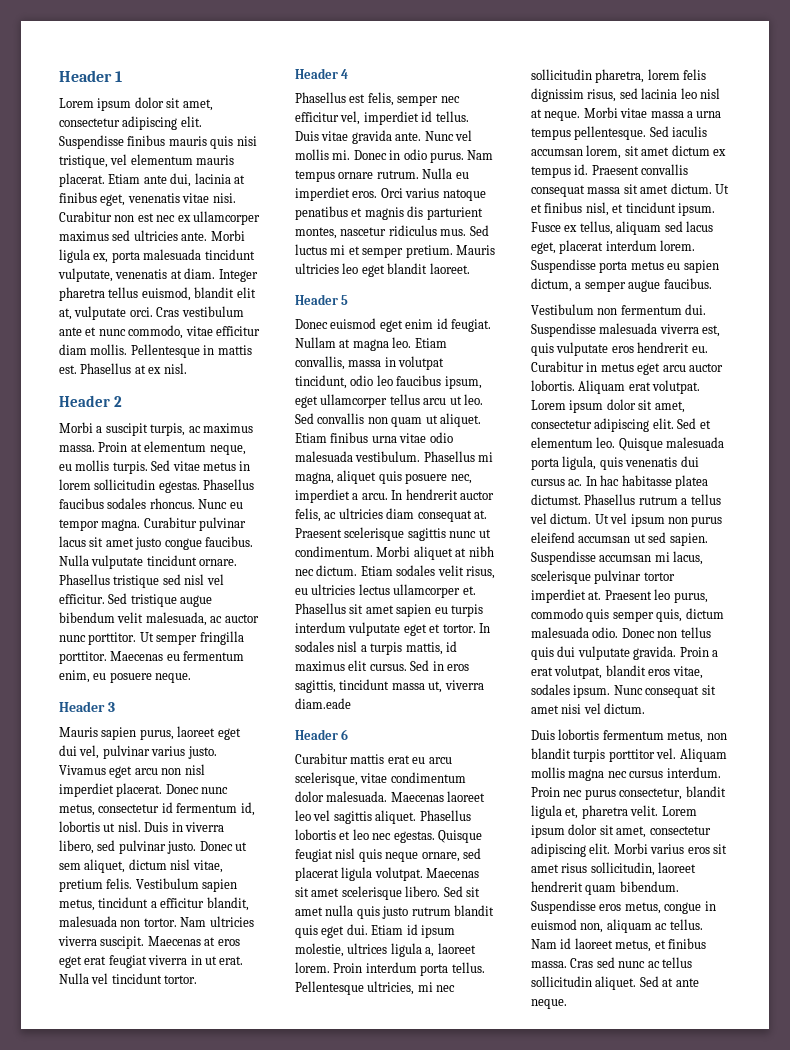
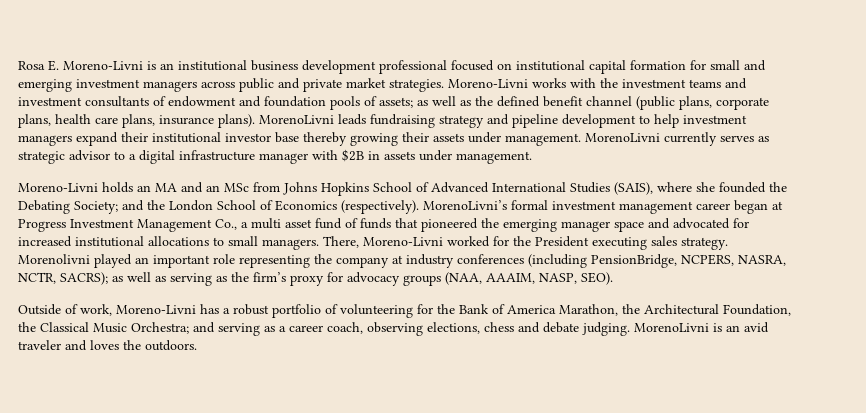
[59,70,123,82] [59,97,213,111] [59,116,202,130] [59,135,257,149] [59,154,235,168] [59,173,245,187] [59,192,236,206] [59,211,260,225] [59,230,245,241] [59,249,255,263] [58,268,258,282] [59,287,256,301] [59,306,244,320] [59,325,260,339] [59,344,252,358] [59,363,187,374] [59,395,122,407] [59,422,253,436] [59,441,246,455] [59,460,251,474] [59,479,255,493] [59,498,243,509] [59,517,247,531] [59,536,253,550] [59,555,238,569] [59,574,224,588] [59,593,213,607] [59,612,259,626] [59,631,244,645] [59,651,245,664] [59,670,192,683] [59,701,115,712] [59,726,241,740] [59,745,217,759] [59,764,205,778] [59,783,229,797] [59,802,255,816] [59,821,224,832] [59,840,247,854] [59,859,223,873] [59,878,238,892] [59,897,249,911] [59,916,254,927] [58,936,240,949] [59,955,244,968] [59,973,198,984] [295,68,349,79] [295,92,460,106] [295,111,469,125] [295,130,472,144] [295,149,494,163] [295,168,469,182] [295,187,486,201] [295,206,483,220] [295,225,489,239] [295,244,495,258] [295,263,470,277] [295,294,349,305] [295,318,491,332] [295,337,447,351] [295,356,445,370] [295,375,482,389] [295,394,483,408] [295,413,481,427] [295,432,453,443] [295,451,494,462] [295,470,472,484] [295,489,494,503] [295,508,487,522] [295,527,491,541] [295,546,494,560] [295,565,495,579] [295,584,476,598] [295,603,483,617] [295,622,490,636] [295,641,457,655] [295,660,469,671] [295,679,484,693] [295,698,351,709] [295,729,349,740] [295,753,452,764] [295,772,466,786] [295,791,486,802] [295,810,471,824] [295,829,482,843] [295,848,481,862] [295,867,480,881] [295,886,480,900] [295,905,494,919] [295,924,455,938] [295,943,476,957] [295,962,485,976] [295,981,456,995] [531,69,707,83] [531,88,720,102] [531,107,722,121] [531,126,708,140] [531,145,726,159] [531,164,689,178] [531,183,729,197] [531,202,715,216] [531,221,713,235] [531,240,696,254] [531,259,719,273] [531,278,712,292] [531,304,707,315] [531,323,721,337] [531,342,708,356] [531,361,723,375] [531,380,701,394] [531,399,685,413] [531,418,711,432] [531,437,725,451] [531,456,699,470] [531,475,708,489] [531,494,721,505] [530,513,723,527] [531,532,708,546] [531,551,704,565] [531,570,675,584] [531,589,708,603] [531,608,724,622] [531,627,711,638] [531,646,718,660] [531,665,703,679] [531,684,716,698] [531,703,646,714] [531,729,727,743] [531,748,727,762] [531,767,721,781] [531,786,726,800] [531,805,697,819] [531,824,711,838] [531,843,727,857] [531,862,697,876] [531,881,679,895] [531,900,716,914] [531,919,703,933] [531,938,706,952] [531,957,692,968] [531,976,699,990] [531,999,567,1009] Header 1 // Lorem ipsum dolor sit amet, consectetur adipiscing elit. Suspendisse finibus mauris quis nisi tristique, vel elementum mauris placerat. Etiam ante dui, lacinia at finibus eget, venenatis vitae nisi. Curabitur non est nec ex ullamcorper maximus sed ultricies ante. Morbi ligula ex, porta malesuada tincidunt vulputate, venenatis at diam. Integer pharetra tellus euismod, blandit elit at, vulputate orci. Cras vestibulum ante et nunc commodo, vitae efficitur diam mollis. Pellentesque in mattis est. Phasellus at ex nisl. // Header 2 // Morbi a suscipit turpis, ac maximus massa. Proin at elementum neque, eu mollis turpis. Sed vitae metus in lorem sollicitudin egestas. Phasellus faucibus sodales rhoncus. Nunc eu tempor magna. Curabitur pulvinar lacus sit amet justo congue faucibus. Nulla vulputate tincidunt ornare. Phasellus tristique sed nisl vel efficitur. Sed tristique augue bibendum velit malesuada, ac auctor nunc porttitor. Ut semper fringilla porttitor. Maecenas eu fermentum enim, eu posuere neque. // Header 3 // Mauris sapien purus, laoreet eget dui vel, pulvinar varius justo. Vivamus eget arcu non nisl imperdiet placerat. Donec nunc metus, consectetur id fermentum id, lobortis ut nisl. Duis in viverra libero, sed pulvinar justo. Donec ut sem aliquet, dictum nisl vitae, pretium felis. Vestibulum sapien metus, tincidunt a efficitur blandit, malesuada non tortor. Nam ultricies viverra suscipit. Maecenas at eros eget erat feugiat viverra in ut erat. Nulla vel tincidunt tortor. // Header 4 // Phasellus est felis, semper nec efficitur vel, imperdiet id tellus. Duis vitae gravida ante. Nunc vel mollis mi. Donec in odio purus. Nam tempus ornare rutrum. Nulla eu imperdiet eros. Orci varius natoque penatibus et magnis dis parturient montes, nascetur ridiculus mus. Sed luctus mi et semper pretium. Mauris ultricies leo eget blandit laoreet. // Header 5 // Donec euismod eget enim id feugiat. Nullam at magna leo. Etiam convallis, massa in volutpat tincidunt, odio leo faucibus ipsum, eget ullamcorper tellus arcu ut leo. Sed convallis non quam ut aliquet. Etiam finibus urna vitae odio malesuada vestibulum. Phasellus mi magna, aliquet quis posuere nec, imperdiet a arcu. In hendrerit auctor felis, ac ultricies diam consequat at. Praesent scelerisque sagittis nunc ut condimentum. Morbi aliquet at nibh nec dictum. Etiam sodales velit risus, eu ultricies lectus ullamcorper et. Phasellus sit amet sapien eu turpis interdum vulputate eget et tortor. In sodales nisl a turpis mattis, id maximus elit cursus. Sed in eros sagittis, tincidunt massa ut, viverra diam.eade // Header 6 // Curabitur mattis erat eu arcu scelerisque, vitae condimentum dolor malesuada. Maecenas laoreet leo vel sagittis aliquet. Phasellus lobortis et leo nec egestas. Quisque feugiat nisl quis neque ornare, sed placerat ligula volutpat. Maecenas sit amet scelerisque libero. Sed sit amet nulla quis justo rutrum blandit quis eget dui. Etiam id ipsum molestie, ultrices ligula a, laoreet lorem. Proin interdum porta tellus. Pellentesque ultricies, mi nec sollicitudin pharetra, lorem felis dignissim risus, sed lacinia leo nisl at neque. Morbi vitae massa a urna tempus pellentesque. Sed iaculis accumsan lorem, sit amet dictum ex tempus id. Praesent convallis consequat massa sit amet dictum. Ut et finibus nisl, et tincidunt ipsum. Fusce ex tellus, aliquam sed lacus eget, placerat interdum lorem. Suspendisse porta metus eu sapien dictum, a semper augue faucibus. // Vestibulum non fermentum dui. Suspendisse malesuada viverra est, quis vulputate eros hendrerit eu. Curabitur in metus eget arcu auctor lobortis. Aliquam erat volutpat. Lorem ipsum dolor sit amet, consectetur adipiscing elit. Sed et elementum leo. Quisque malesuada porta ligula, quis venenatis dui cursus ac. In hac habitasse platea dictumst. Phasellus rutrum a tellus vel dictum. Ut vel ipsum non purus eleifend accumsan ut sed sapien. Suspendisse accumsan mi lacus, scelerisque pulvinar tortor imperdiet at. Praesent leo purus, commodo quis semper quis, dictum malesuada odio. Donec non tellus quis dui vulputate gravida. Proin a erat volutpat, blandit eros vitae, sodales ipsum. Nunc consequat sit amet nisi vel dictum. // Duis lobortis fermentum metus, non blandit turpis porttitor vel. Aliquam mollis magna nec cursus interdum. Proin nec purus consectetur, blandit ligula et, pharetra velit. Lorem ipsum dolor sit amet, consectetur adipiscing elit. Morbi varius eros sit amet risus sollicitudin, laoreet hendrerit quam bibendum. Suspendisse eros metus, congue in euismod non, aliquam ac tellus. Nam id laoreet metus, et finibus massa. Cras sed nunc ac tellus sollicitudin aliquet. Sed at ante neque. -> [18,60,766,74] [18,78,747,92] [18,96,769,110] [18,114,747,128] [18,132,769,146] [18,149,532,164] [18,182,787,196] [18,200,783,214] [18,218,749,232] [18,236,728,250] [18,254,786,268] [18,272,613,286] [18,304,791,318] [18,322,769,336] [18,340,197,351] Rosa E. Moreno-Livni is an institutional business development professional focused on institutional capital formation for small and emerging investment managers across public and private market strategies. Moreno-Livni works with the investment teams and investment consultants of endowment and foundation pools of assets; as well as the defined benefit channel (public plans, corporate plans, health care plans, insurance plans). MorenoLivni leads fundraising strategy and pipeline development to help investment managers expand their institutional investor base thereby growing their assets under management. MorenoLivni currently serves as strategic advisor to a digital infrastructure manager with $2B in assets under management. // Moreno-Livni holds an MA and an MSc from Johns Hopkins School of Advanced International Studies (SAIS), where she founded the Debating Society; and the London School of Economics (respectively). MorenoLivni’s formal investment management career began at Progress Investment Management Co., a multi asset fund of funds that pioneered the emerging manager space and advocated for increased institutional allocations to small managers. There, Moreno-Livni worked for the President executing sales strategy. Morenolivni played an important role representing the company at industry conferences (including PensionBridge, NCPERS, NASRA, NCTR, SACRS); as well as serving as the firm’s proxy for advocacy groups (NAA, AAAIM, NASP, SEO). // Outside of work, Moreno-Livni has a robust portfolio of volunteering for the Bank of America Marathon, the Architectural Foundation, the Classical Music Orchestra; and serving as a career coach, observing elections, chess and debate judging. MorenoLivni is an avid traveler and loves the outdoors.

